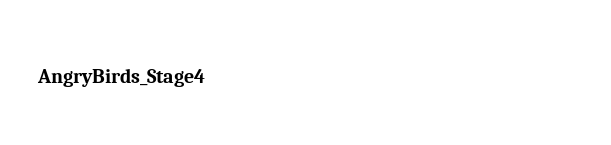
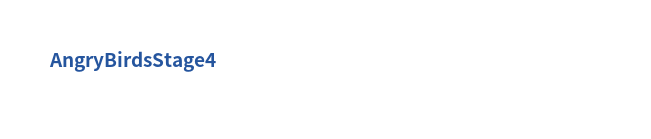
[37,68,205,87] AngryBirds_Stage4 -> [49,51,216,72] AngryBirdsStage4

